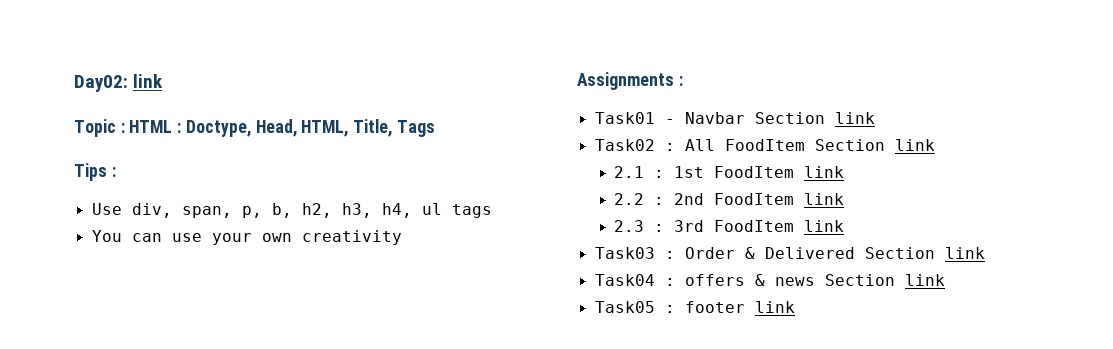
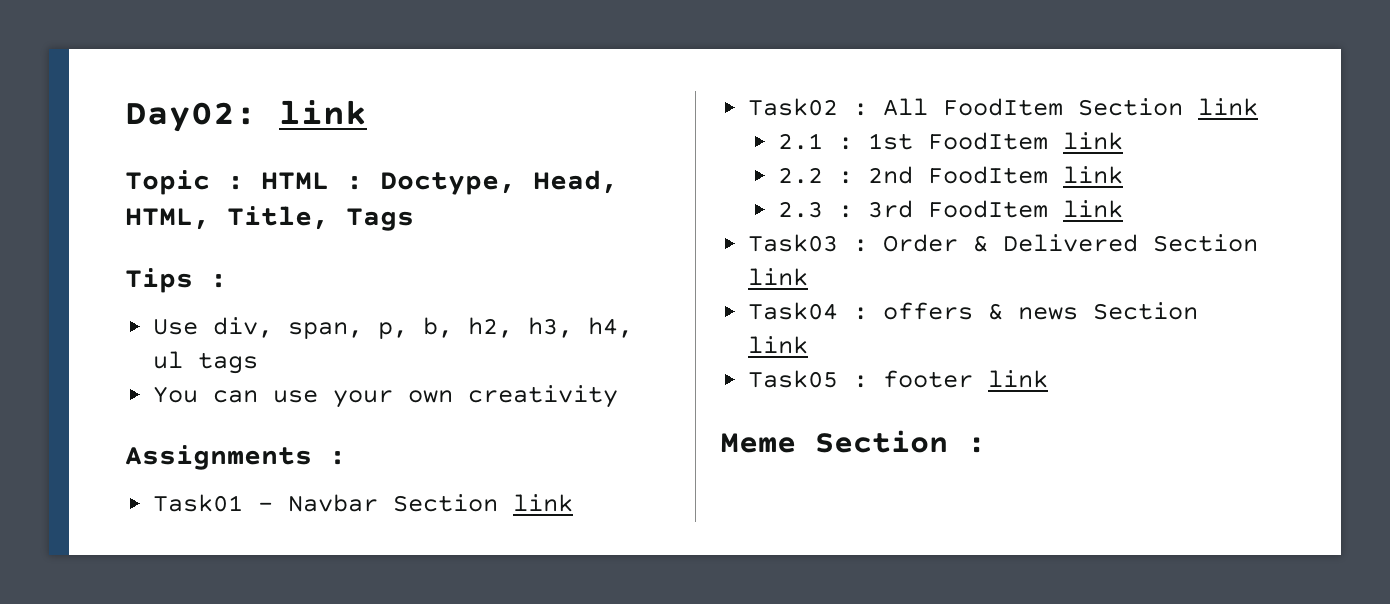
(795, 307) none -> [720,430,986,453] // Meme Section :

